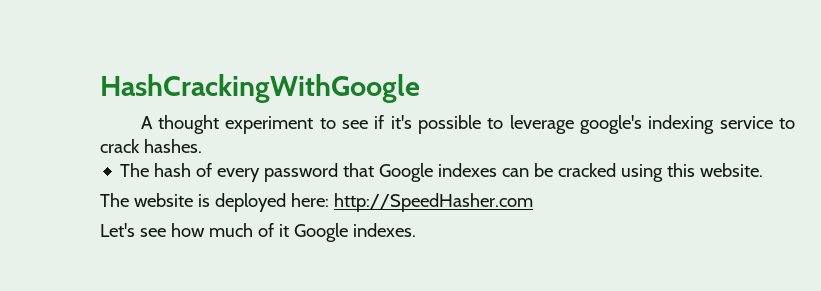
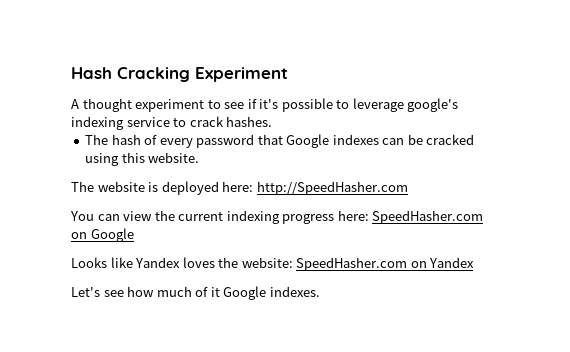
[100,74,420,103] HashCrackingWithGoogle -> [71,67,288,82] Hash Cracking Experiment
(533, 202) none -> [70,210,484,224] [71,228,134,242] [71,257,475,271] // You can view the current indexing progress here: SpeedHasher.com on Google // Looks like Yandex loves the website: SpeedHasher.com on Yandex

